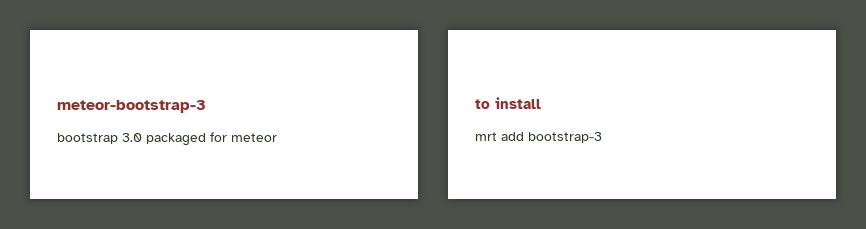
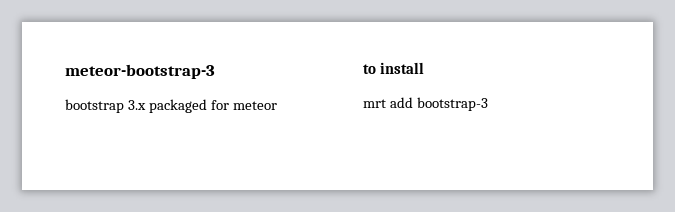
[122,133,142,142] 3.0 -> [127,100,146,110] 3.x

